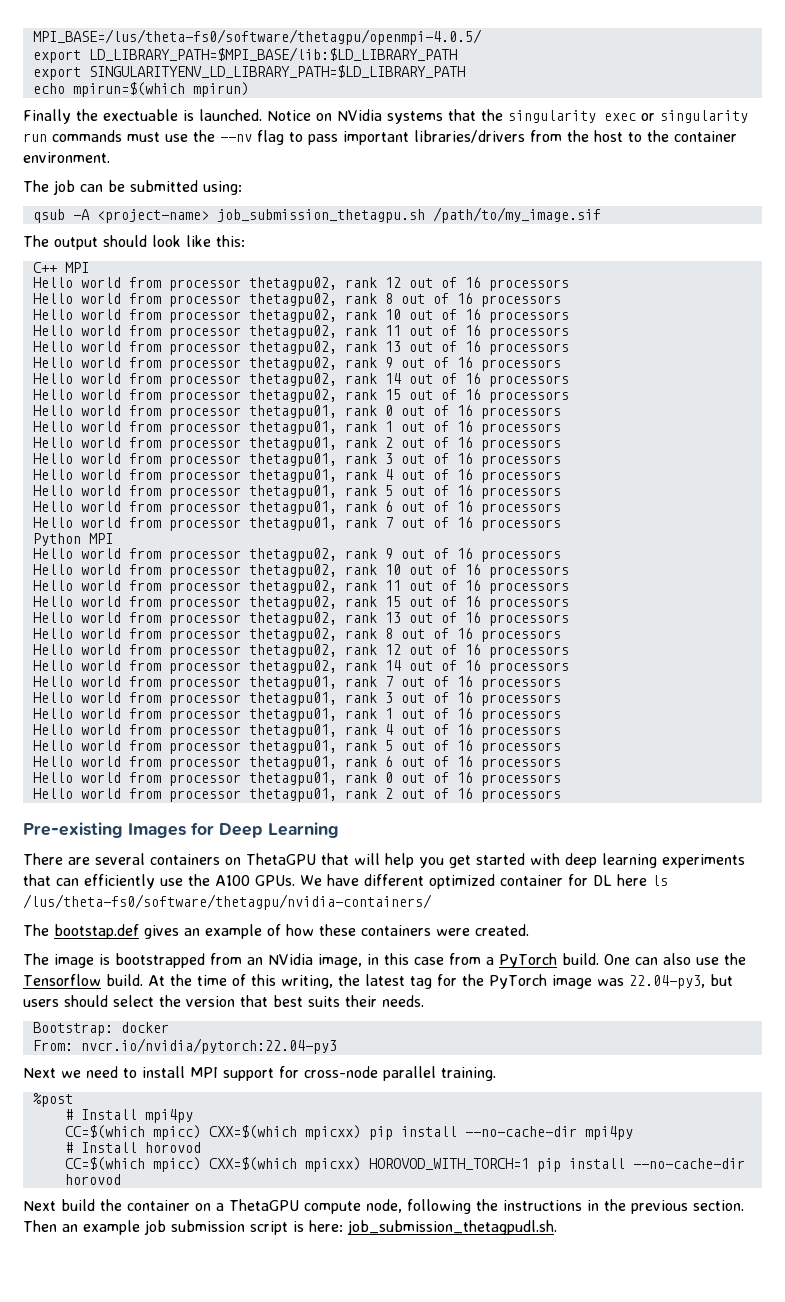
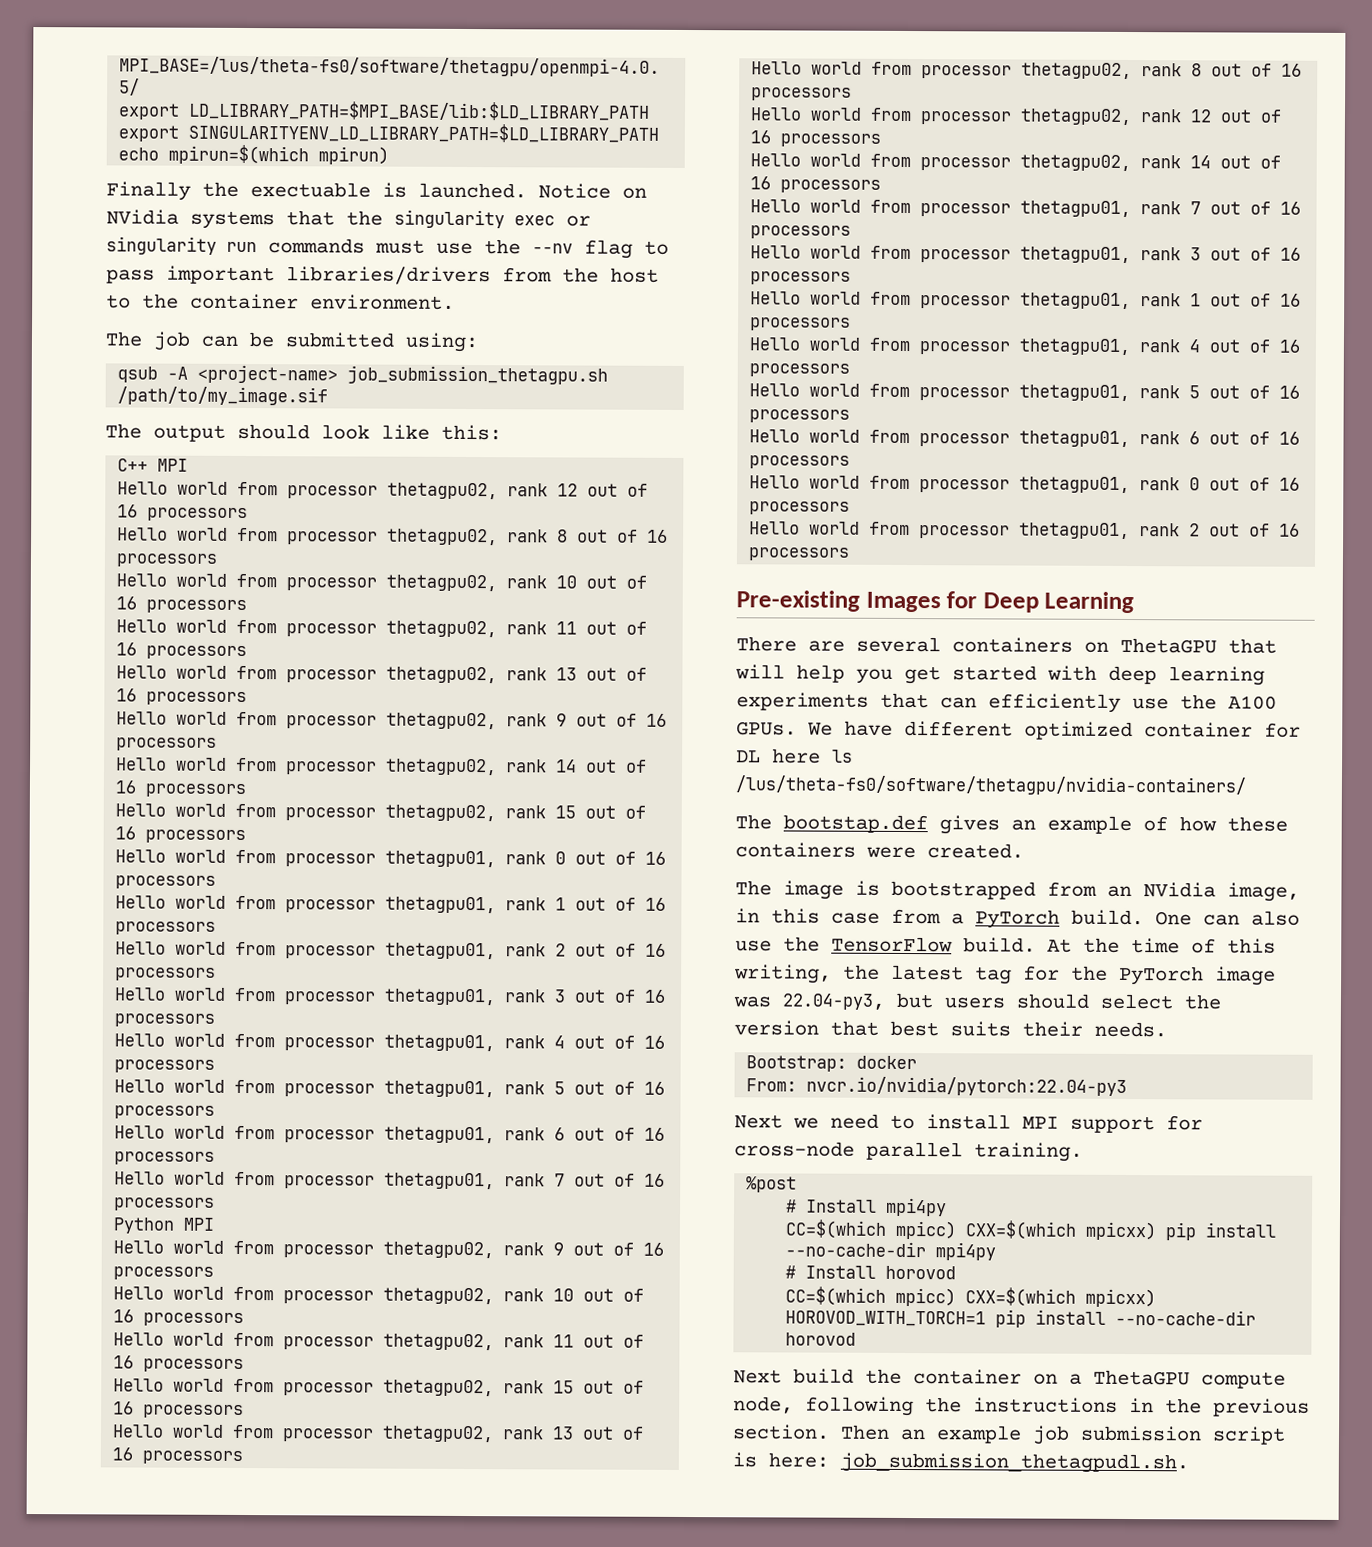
[23,974,101,986] Tensorflow -> [831,936,953,953] TensorFlow

